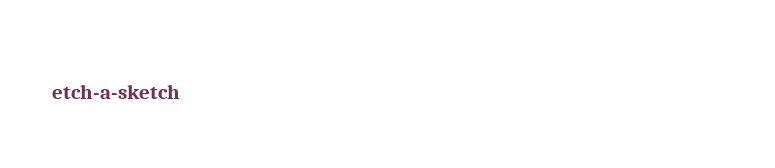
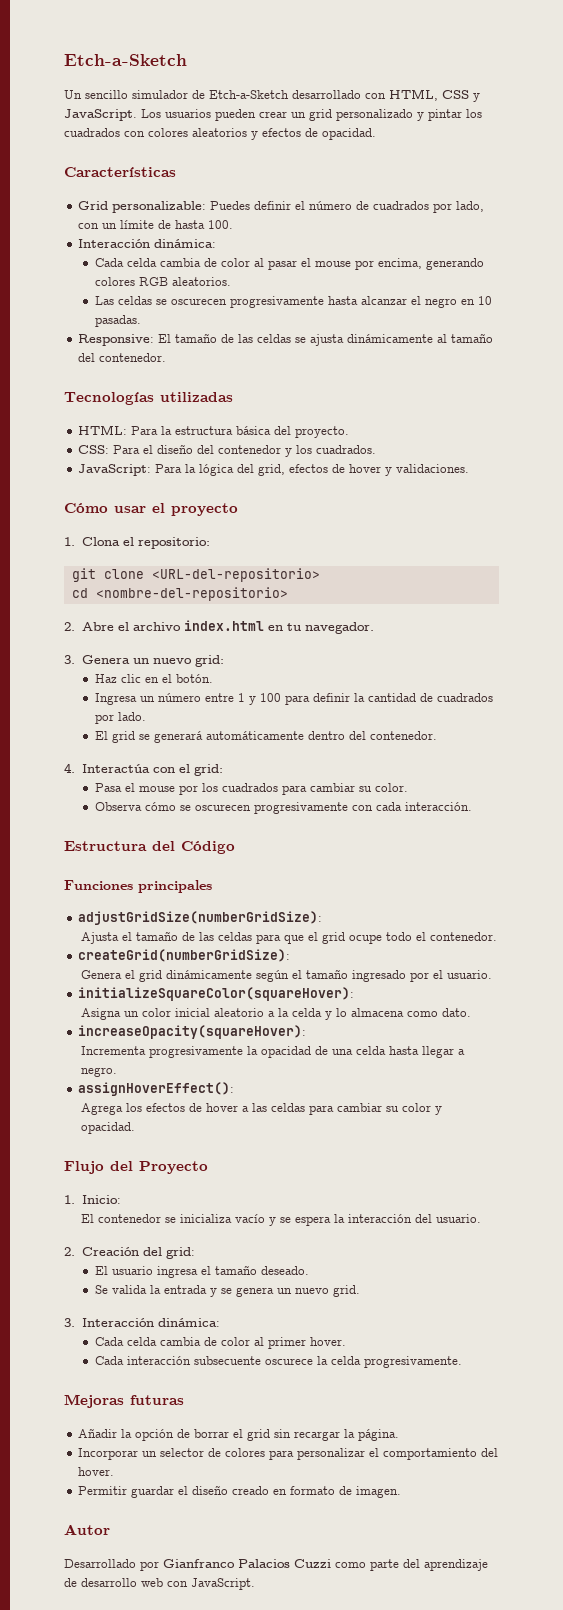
[52,84,180,99] etch-a-sketch -> [64,54,187,66] [64,89,480,102] [64,109,482,121] [64,128,376,140] [64,167,176,177] [78,201,485,213] [78,220,234,229] [78,239,217,248] [94,258,484,270] [94,277,231,286] [94,296,492,308] [94,315,141,327] [78,333,494,346] [78,353,167,362] [64,392,233,405] [78,425,350,438] [78,444,377,457] [78,464,470,476] [64,503,238,516] [64,537,210,549] [71,568,320,582] [71,587,288,601] [64,620,374,634] [64,655,224,667] [94,674,213,683] [94,693,493,705] [94,712,146,724] [94,731,437,743] [64,763,223,776] [94,783,408,795] [94,802,472,814] [64,841,235,854] [64,880,212,893] [78,911,323,925] [80,931,497,944] [78,949,291,962] [80,969,492,982] [78,987,355,1001] [80,1008,471,1020] [78,1025,307,1039] [80,1046,465,1058] [80,1067,117,1077] [78,1082,235,1096] [80,1103,442,1115] [80,1122,135,1134] [64,1161,208,1174] [64,1195,121,1204] [80,1214,481,1226] [64,1247,195,1259] [94,1265,309,1278] [94,1285,360,1297] [64,1318,220,1327] [94,1337,346,1349] [94,1356,462,1368] [64,1394,184,1408] [78,1428,400,1441] [78,1448,499,1460] [78,1467,115,1476] [78,1485,402,1498] [64,1524,110,1535] [64,1559,488,1571] [64,1578,255,1590] Etch-a-Sketch // Un sencillo simulador de Etch-a-Sketch desarrollado con HTML, CSS y JavaScript. Los usuarios pueden crear un grid personalizado y pintar los cuadrados con colores aleatorios y efectos de opacidad. // Características // Grid personalizable: Puedes definir el número de cuadrados por lado, con un límite de hasta 100. // Interacción dinámica: // Cada celda cambia de color al pasar el mouse por encima, generando colores RGB aleatorios. // Las celdas se oscurecen progresivamente hasta alcanzar el negro en 10 pasadas. // Responsive: El tamaño de las celdas se ajusta dinámicamente al tamaño del contenedor. // Tecnologías utilizadas // HTML: Para la estructura básica del proyecto. // CSS: Para el diseño del contenedor y los cuadrados. // JavaScript: Para la lógica del grid, efectos de hover y validaciones. // Cómo usar el proyecto // 1. Clona el repositorio: // git clone <URL-del-repositorio> // cd <nombre-del-repositorio> // 2. Abre el archivo index.html en tu navegador. // 3. Genera un nuevo grid: // Haz clic en el botón. // Ingresa un número entre 1 y 100 para definir la cantidad de cuadrados por lado. // El grid se generará automáticamente dentro del contenedor. // 4. Interactúa con el grid: // Pasa el mouse por los cuadrados para cambiar su color. // Observa cómo se oscurecen progresivamente con cada interacción. // Estructura del Código // Funciones principales // adjustGridSize(numberGridSize): // Ajusta el tamaño de las celdas para que el grid ocupe todo el contenedor. // createGrid(numberGridSize): // Genera el grid dinámicamente según el tamaño ingresado por el usuario. // initializeSquareColor(squareHover): // Asigna un color inicial aleatorio a la celda y lo almacena como dato. // increaseOpacity(squareHover): // Incrementa progresivamente la opacidad de una celda hasta llegar a negro. // assignHoverEffect(): // Agrega los efectos de hover a las celdas para cambiar su color y opacidad. // Flujo del Proyecto // 1. Inicio: // El contenedor se inicializa vacío y se espera la interacción del usuario. // 2. Creación del grid: // El usuario ingresa el tamaño deseado. // Se valida la entrada y se genera un nuevo grid. // 3. Interacción dinámica: // Cada celda cambia de color al primer hover. // Cada interacción subsecuente oscurece la celda progresivamente. // Mejoras futuras // Añadir la opción de borrar el grid sin recargar la página. // Incorporar un selector de colores para personalizar el comportamiento del hover. // Permitir guardar el diseño creado en formato de imagen. // Autor // Desarrollado por Gianfranco Palacios Cuzzi como parte del aprendizaje de desarrollo web con JavaScript.

